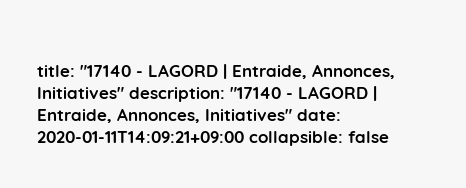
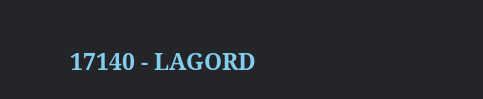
[37,64,395,79] [37,86,377,102] [37,108,341,123] [37,131,389,146] title: "17140 - LAGORD | Entraide, Annonces, Initiatives" description: "17140 - LAGORD | Entraide, Annonces, Initiatives" date: 2020-01-11T14:09:21+09:00 collapsible: false -> [70,53,257,70] 17140 - LAGORD

